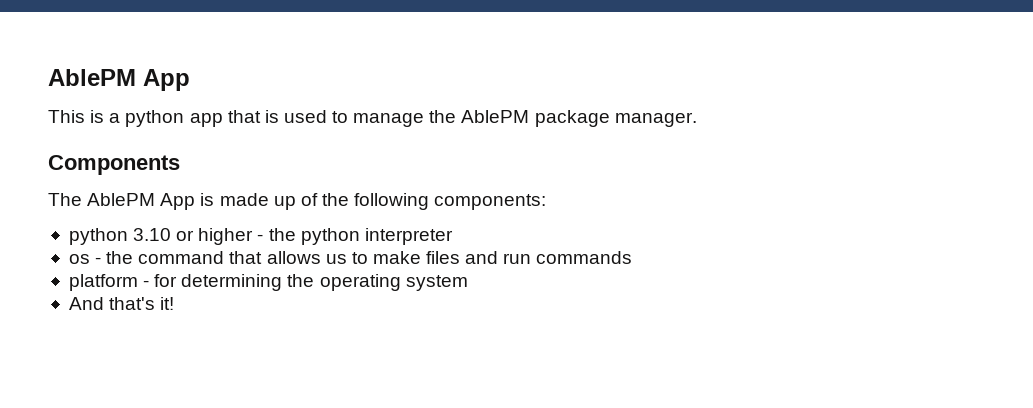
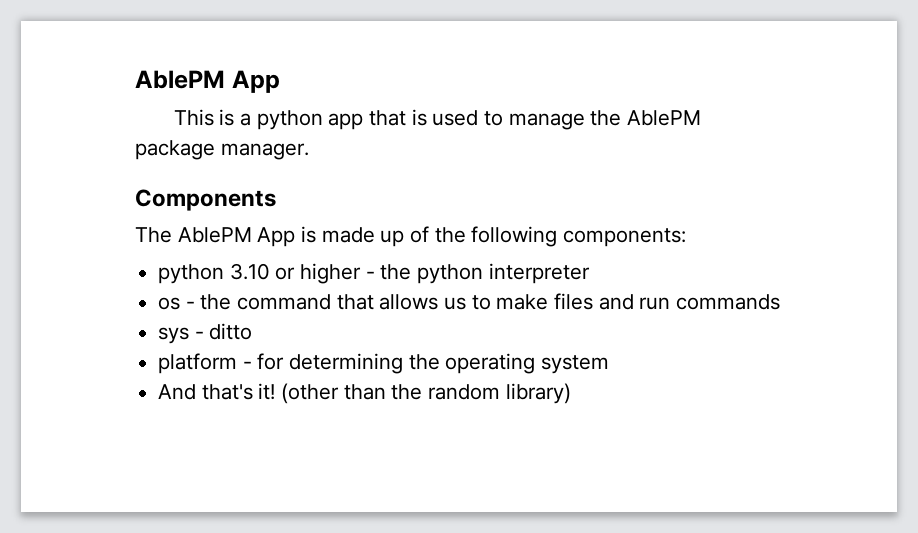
(633, 257) none -> [158,323,253,344] // sys - ditto
(175, 303) none -> [281,383,571,404] (other than the random library)

